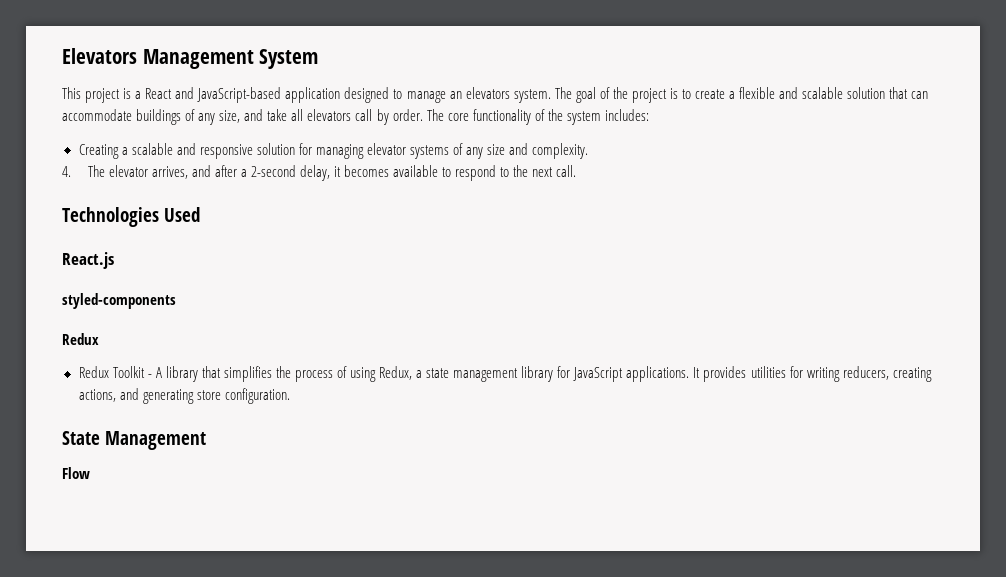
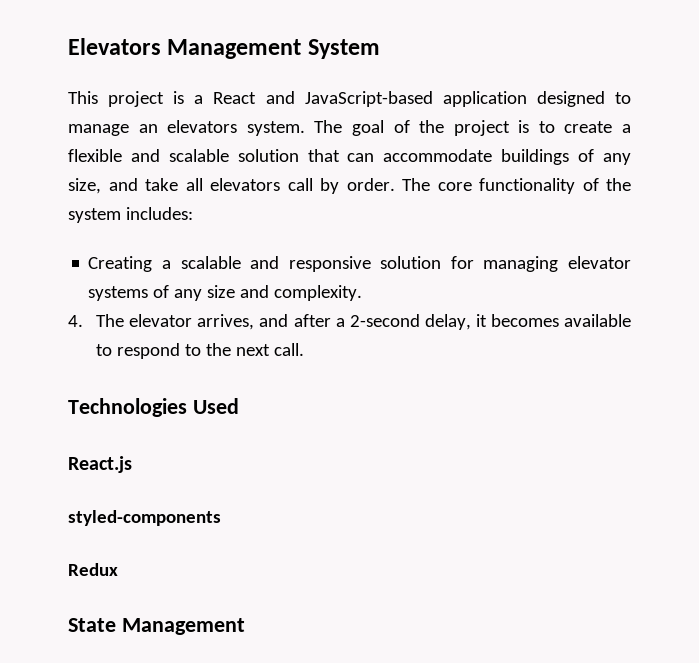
[78,366,932,382] [78,388,290,404] // Redux Toolkit - A library that simplifies the process of using Redux, a state management library for JavaScript applications. It provides utilities for writing reducers, creating actions, and generating store configuration. -> (118, 569) none
[62,467,90,479] // Flow -> (245, 626) none

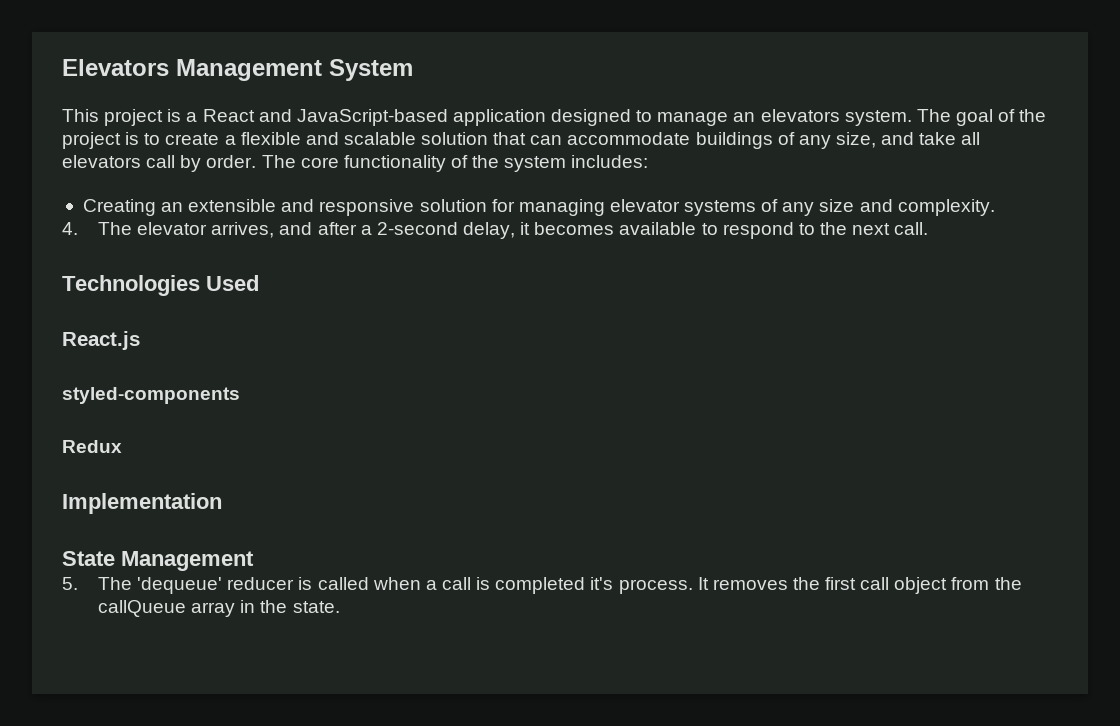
[161,256,241,269] a scalable -> [161,199,277,212] an extensible
(118, 569) none -> [62,493,222,514] // Implementation
(245, 626) none -> [62,577,1022,594] [98,600,340,617] // 5. The 'dequeue' reducer is called when a call is completed it's process. It removes the first call object from the callQueue array in the state.

